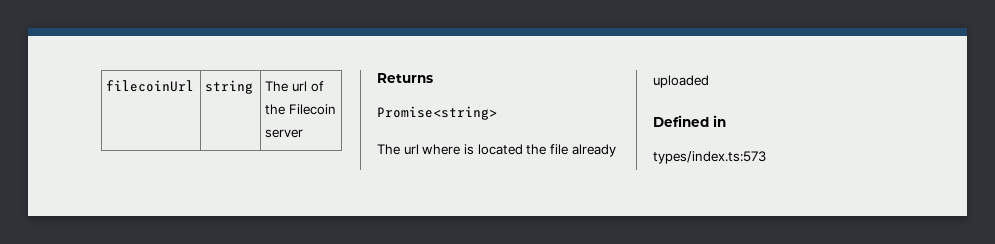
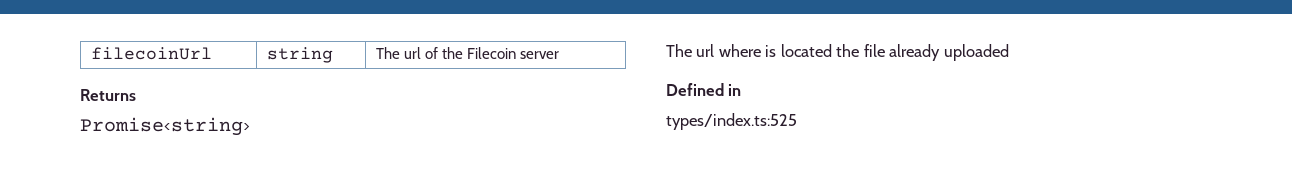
[653,151,766,164] types/index.ts:573 -> [666,113,797,130] types/index.ts:525

